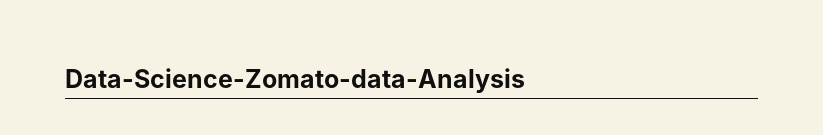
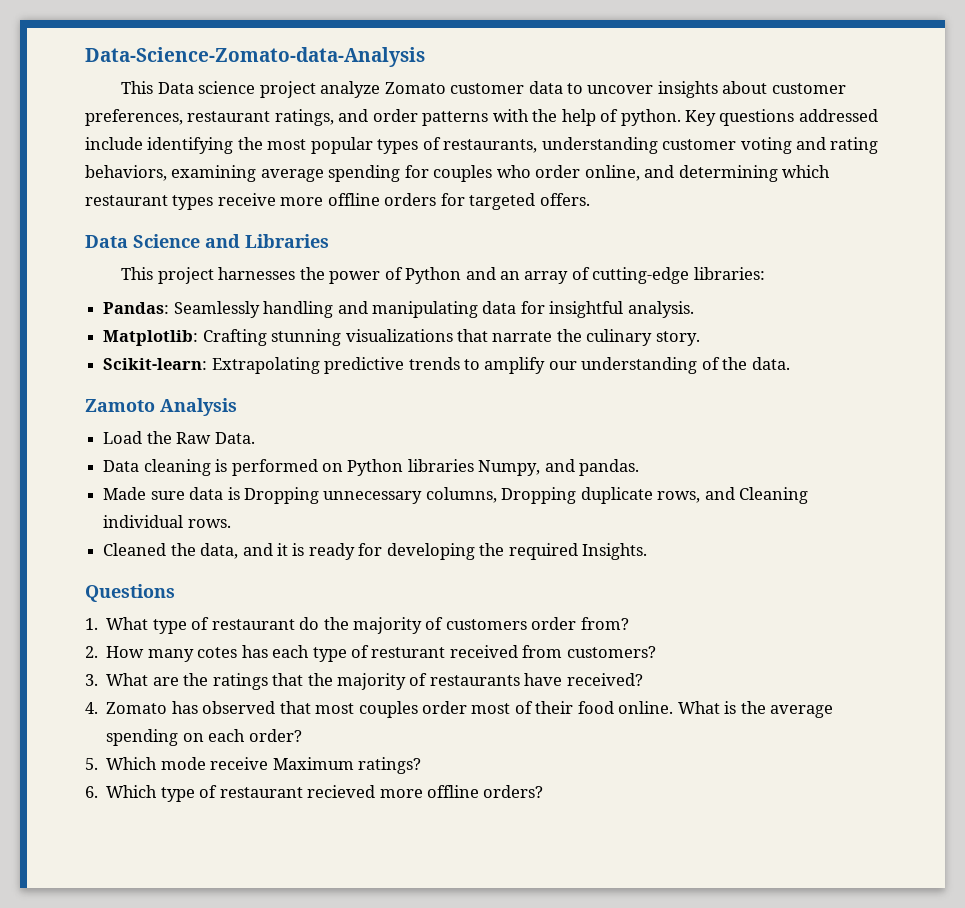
(525, 80) none -> [121,81,846,98] [85,109,878,126] [85,137,879,154] [85,165,831,182] [85,193,590,210] [85,234,329,248] [121,267,765,284] [103,301,694,318] [103,329,700,346] [103,357,790,374] [85,398,237,416] [103,431,255,444] [103,459,640,476] [103,487,809,504] [103,515,231,528] [103,543,648,560] [85,584,175,602] [85,617,629,634] [85,645,656,662] [85,673,643,690] [85,701,834,718] [106,729,302,746] [85,757,422,774] [85,785,544,802] // This Data science project analyze Zomato customer data to uncover insights about customer preferences, restaurant ratings, and order patterns with the help of python. Key questions addressed include identifying the most popular types of restaurants, understanding customer voting and rating behaviors, examining average spending for couples who order online, and determining which restaurant types receive more offline orders for targeted offers. // Data Science and Libraries // This project harnesses the power of Python and an array of cutting-edge libraries: // Pandas: Seamlessly handling and manipulating data for insightful analysis. // Matplotlib: Crafting stunning visualizations that narrate the culinary story. // Scikit-learn: Extrapolating predictive trends to amplify our understanding of the data. // Zamoto Analysis // Load the Raw Data. // Data cleaning is performed on Python libraries Numpy, and pandas. // Made sure data is Dropping unnecessary columns, Dropping duplicate rows, and Cleaning individual rows. // Cleaned the data, and it is ready for developing the required Insights. // Questions // 1. What type of restaurant do the majority of customers order from? // 2. How many cotes has each type of resturant received from customers? // 3. What are the ratings that the majority of restaurants have received? // 4. Zomato has observed that most couples order most of their food online. What is the average spending on each order? // 5. Which mode receive Maximum ratings? // 6. Which type of restaurant recieved more offline orders?

